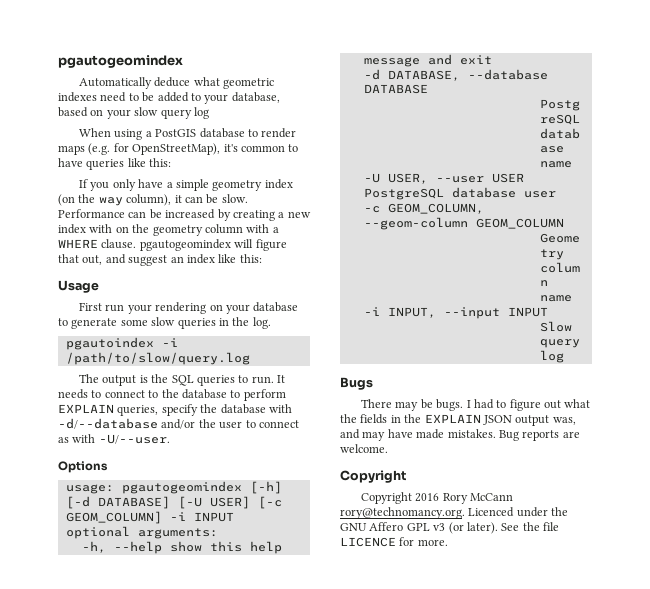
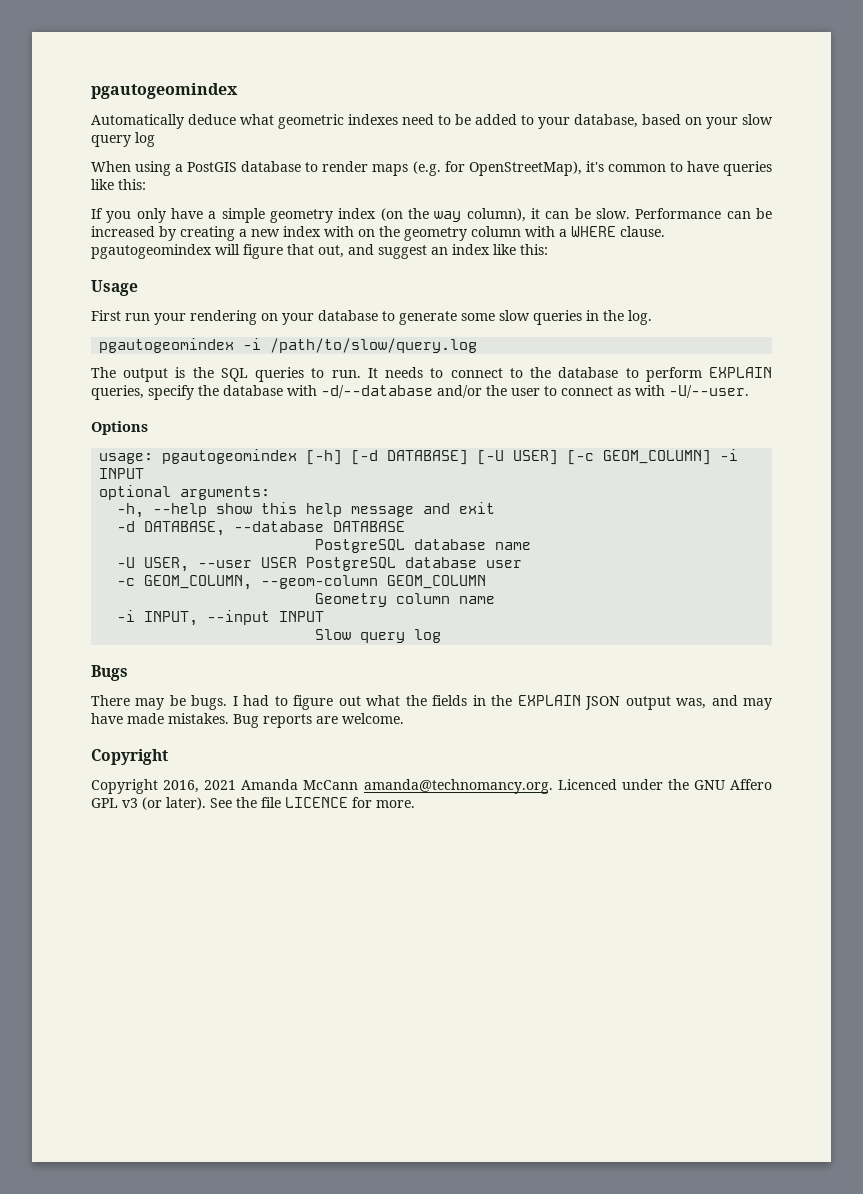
[65,337,154,350] pgautoindex -> [99,338,235,353] pgautogeomindex
[415,493,514,504] [340,507,465,519] 2016 Rory McCann rory@technomancy.org. -> [163,779,553,794] 2016, 2021 Amanda McCann amanda@technomancy.org.

